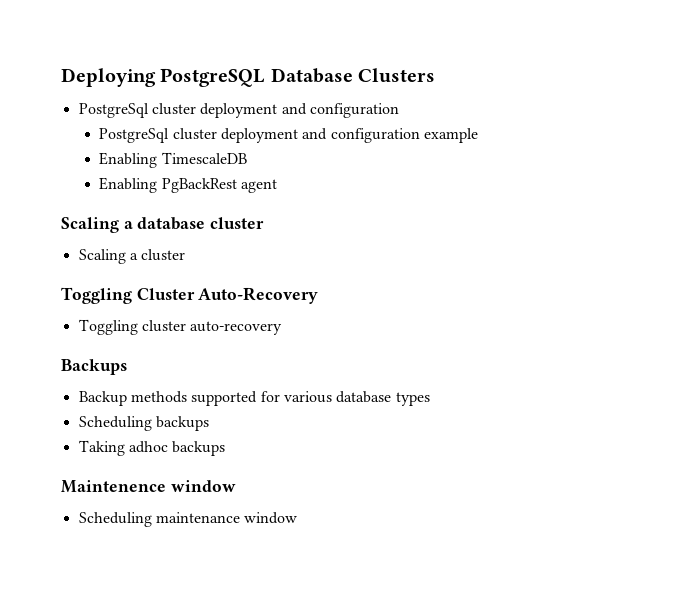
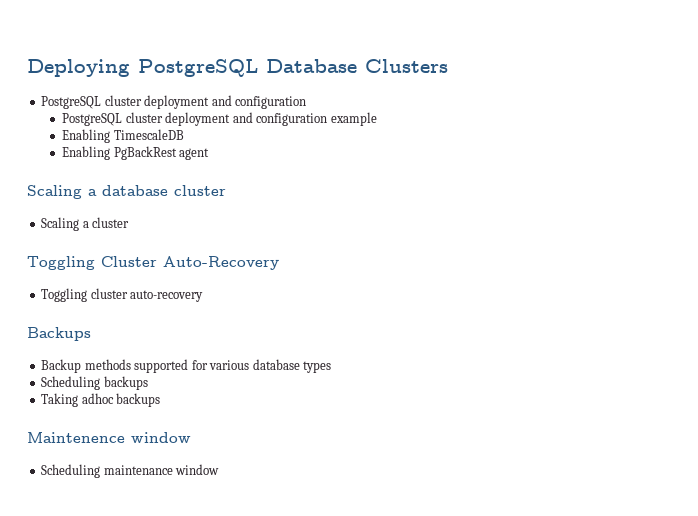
[78,103,149,118] PostgreSql -> [41,96,102,109] PostgreSQL
[99,128,170,143] PostgreSql -> [62,113,123,126] PostgreSQL

